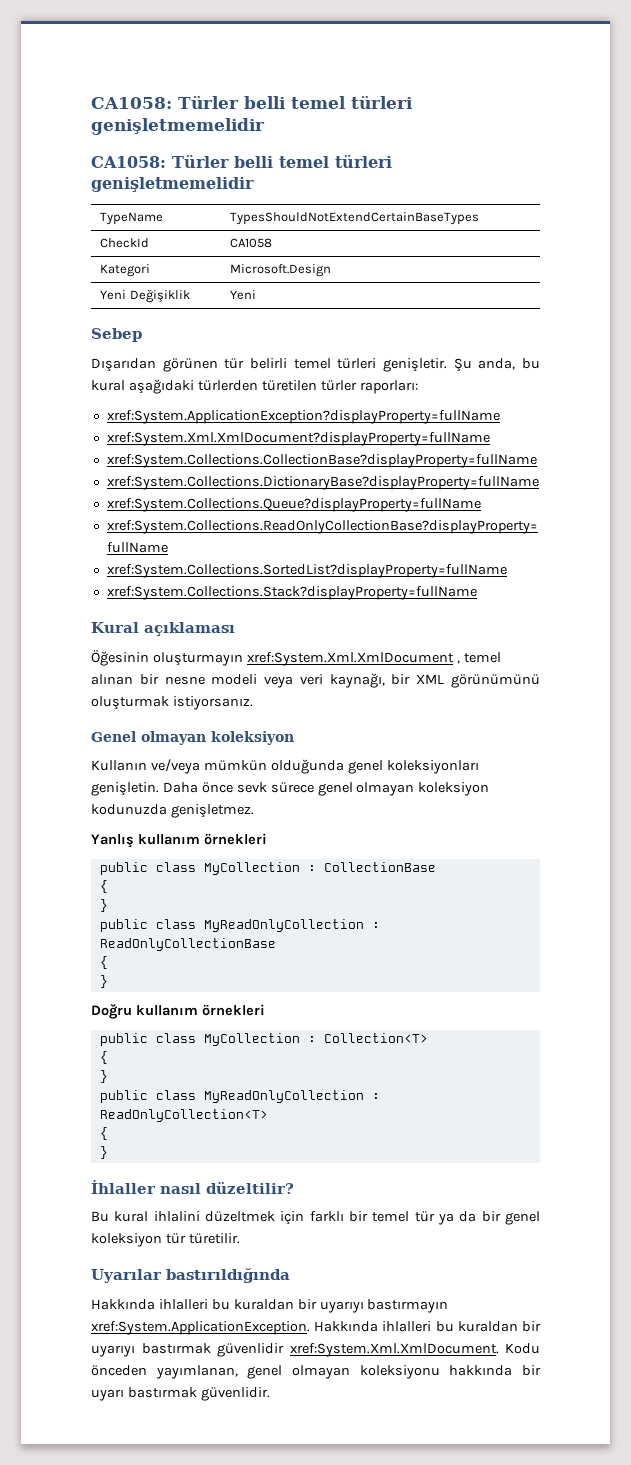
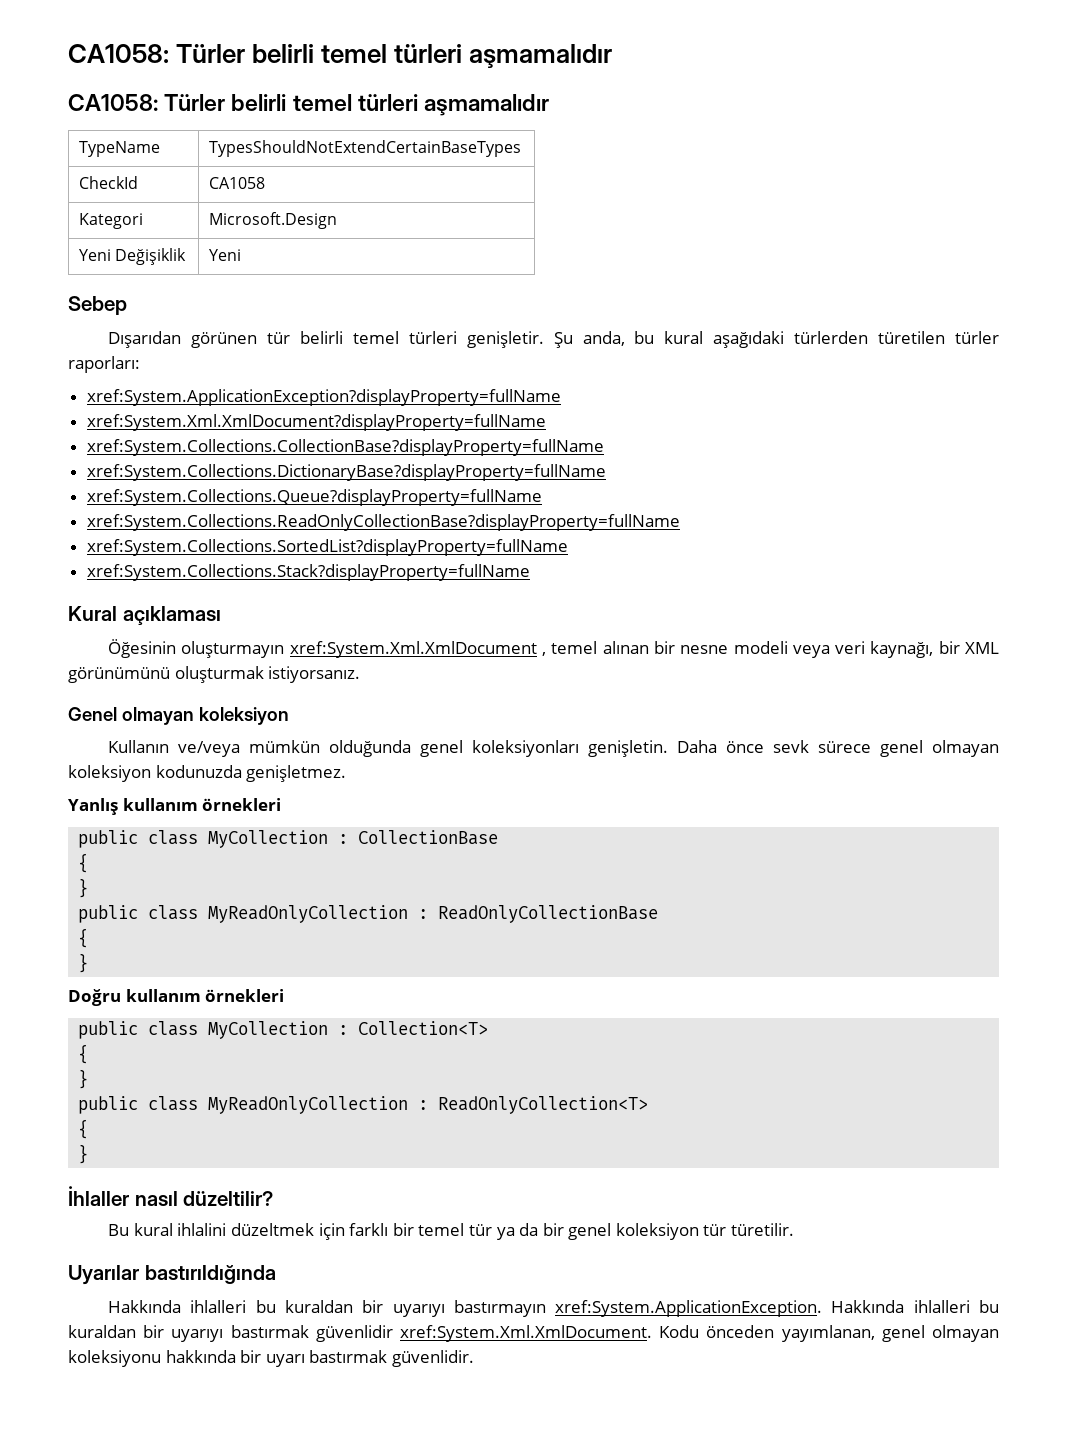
[91,96,413,109] [91,118,265,135] [91,155,392,168] [91,177,254,192] CA1058: Türler belli temel türleri genişletmemelidir // CA1058: Türler belli temel türleri genişletmemelidir -> [68,44,613,68] [68,94,550,116] CA1058: Türler belirli temel türleri aşmamalıdır // CA1058: Türler belirli temel türleri aşmamalıdır

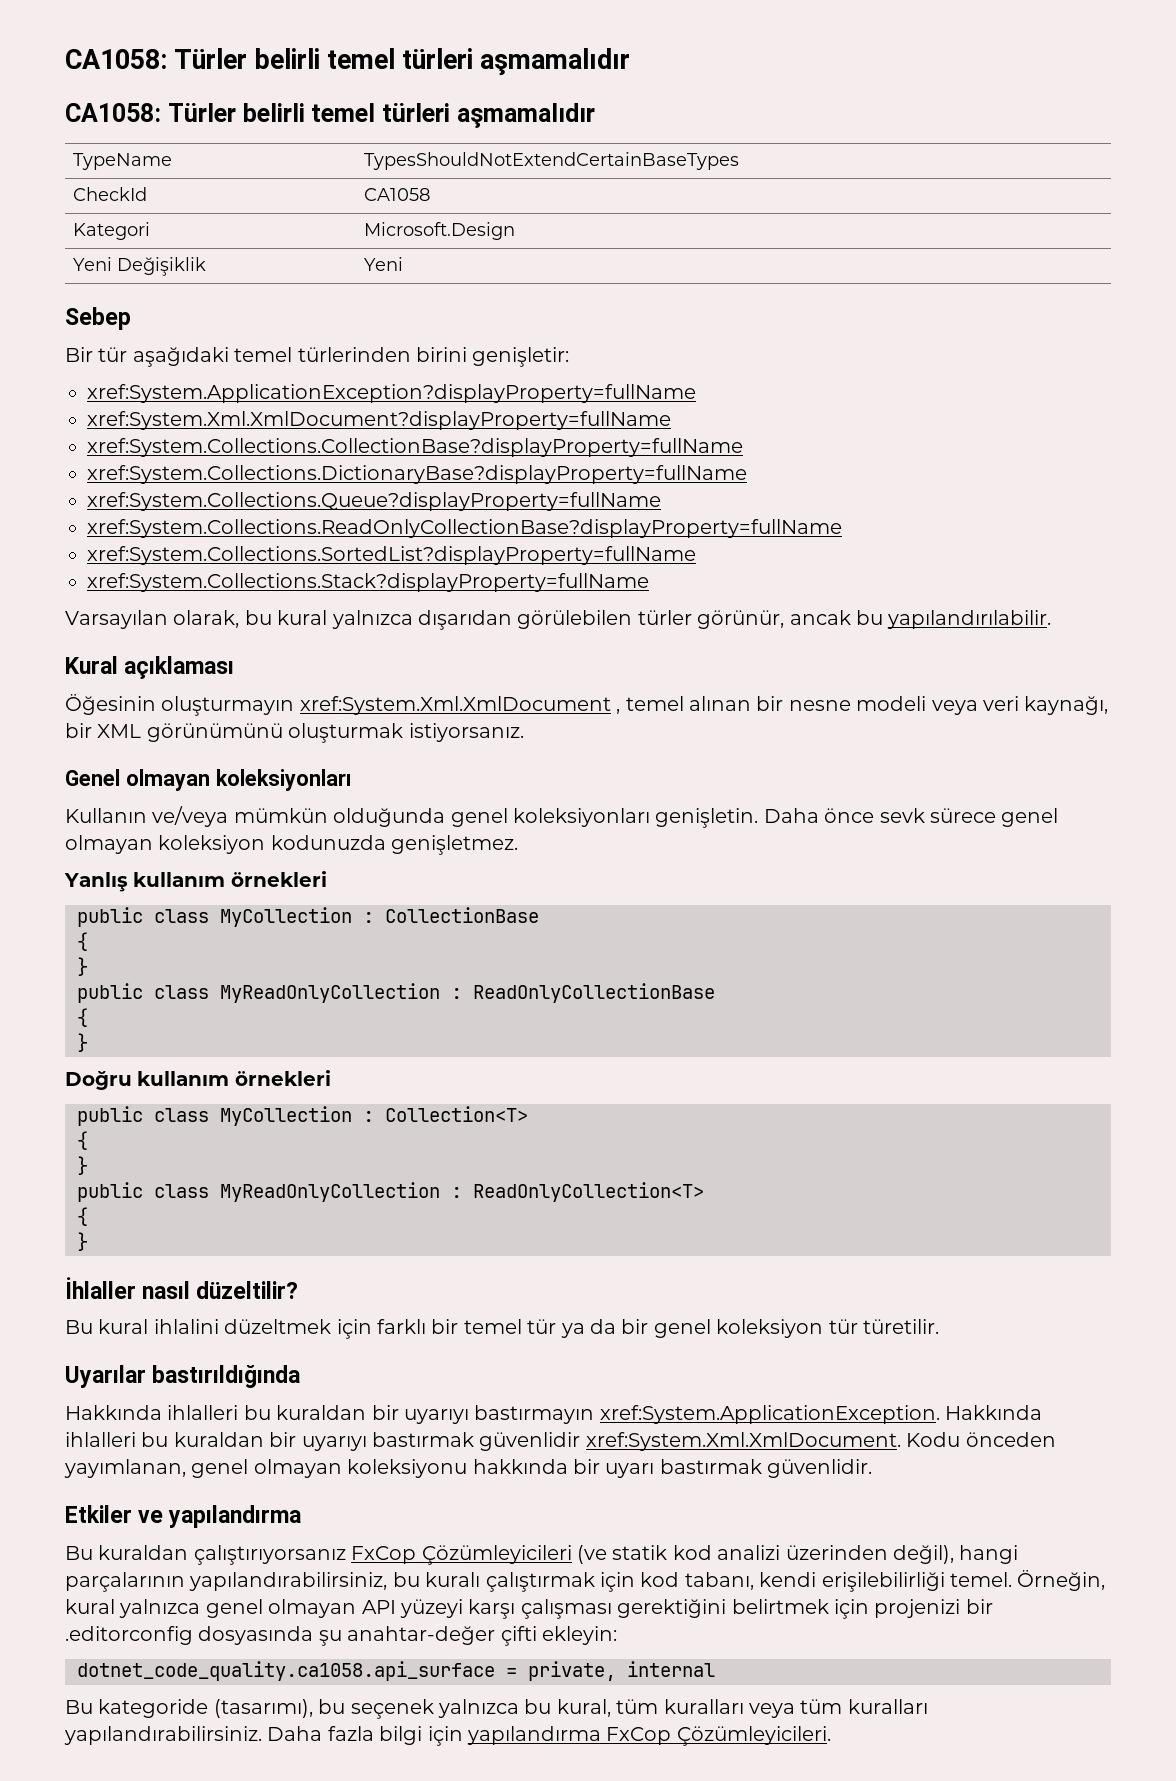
[108,331,999,348] [68,356,140,373] Dışarıdan görünen tür belirli temel türleri genişletir. Şu anda, bu kural aşağıdaki türlerden türetilen türler raporları: -> [65,347,570,367] Bir tür aşağıdaki temel türlerinden birini genişletir:
(530, 572) none -> [65,610,1052,630] // Varsayılan olarak, bu kural yalnızca dışarıdan görülebilen türler görünür, ancak bu yapılandırılabilir.
[198,707,289,725] koleksiyon -> [215,769,351,791] koleksiyonları
(474, 1358) none -> [65,1505,302,1528] [65,1545,1019,1565] [65,1570,1106,1592] [65,1599,993,1619] [65,1626,617,1646] [77,1661,715,1681] [65,1699,928,1719] [64,1726,831,1746] // Etkiler ve yapılandırma // Bu kuraldan çalıştırıyorsanız FxCop Çözümleyicileri (ve statik kod analizi üzerinden değil), hangi parçalarının yapılandırabilirsiniz, bu kuralı çalıştırmak için kod tabanı, kendi erişilebilirliği temel. Örneğin, kural yalnızca genel olmayan API yüzeyi karşı çalışması gerektiğini belirtmek için projenizi bir .editorconfig dosyasında şu anahtar-değer çifti ekleyin: // dotnet_code_quality.ca1058.api_surface = private, internal // Bu kategoride (tasarımı), bu seçenek yalnızca bu kural, tüm kuralları veya tüm kuralları yapılandırabilirsiniz. Daha fazla bilgi için yapılandırma FxCop Çözümleyicileri.

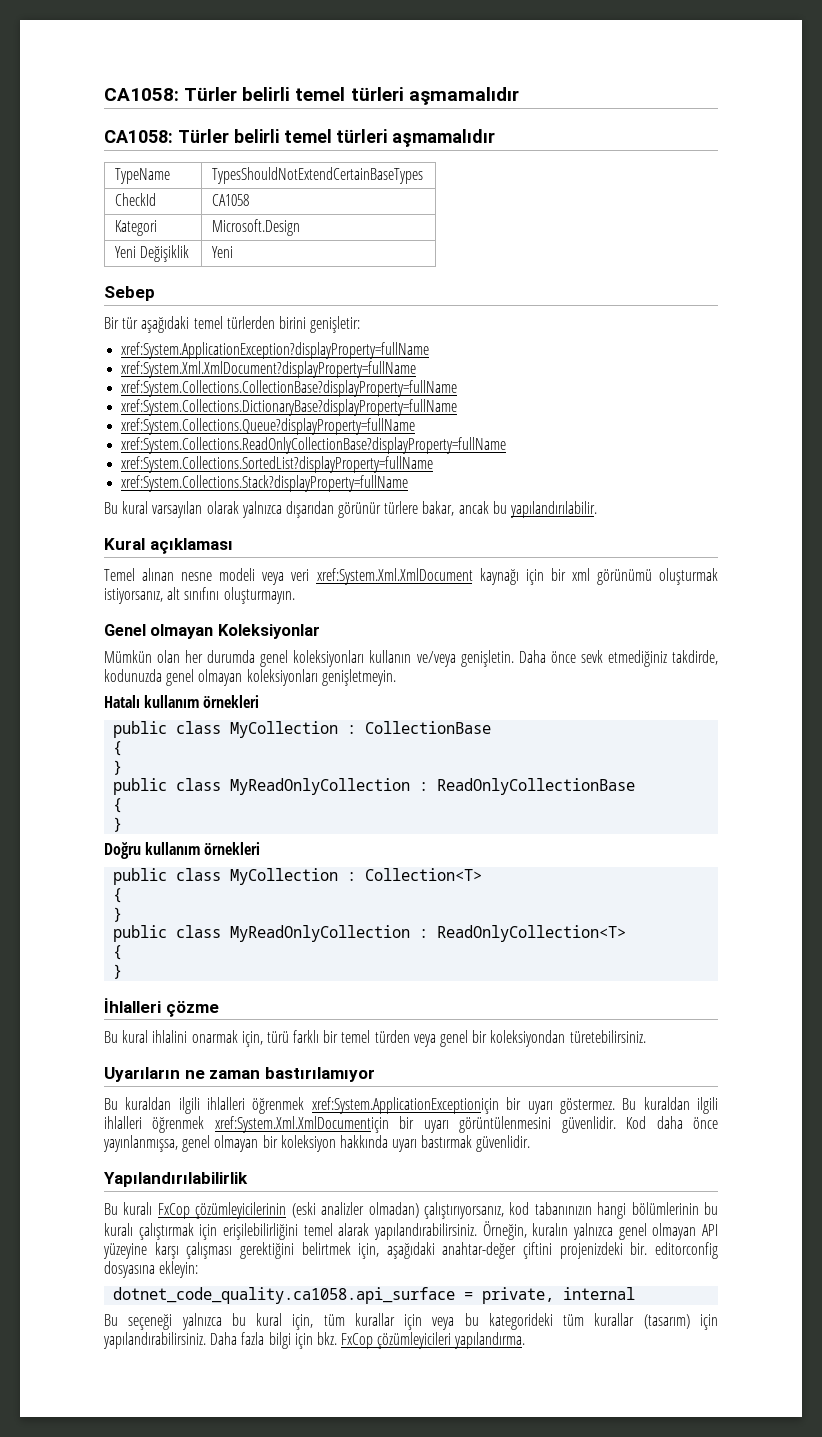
[297,347,411,362] türlerinden -> [226,316,275,329] türlerden
[65,610,785,630] Varsayılan olarak, bu kural yalnızca dışarıdan görülebilen türler görünür, -> [104,501,455,518] Bu kural varsayılan olarak yalnızca dışarıdan görünür türlere bakar,
[65,694,1109,716] [65,723,524,743] [65,769,351,791] [65,806,1059,828] [65,835,519,855] [64,872,128,892] Öğesinin oluşturmayın xref:System.Xml.XmlDocument , temel alınan bir nesne modeli veya veri kaynağı, bir XML görünümünü oluşturmak istiyorsanız. // Genel olmayan koleksiyonları // Kullanın ve/veya mümkün olduğunda genel koleksiyonları genişletin. Daha önce sevk sürece genel olmayan koleksiyon kodunuzda genişletmez. // Yanlış -> [104,568,718,585] [104,587,295,604] [104,624,320,639] [104,650,719,667] [104,669,396,686] [104,695,140,708] Temel alınan nesne modeli veya veri xref:System.Xml.XmlDocument kaynağı için bir xml görünümü oluşturmak istiyorsanız, alt sınıfını oluşturmayın. // Genel olmayan Koleksiyonlar // Mümkün olan her durumda genel koleksiyonları kullanın ve/veya genişletin. Daha önce sevk etmediğiniz takdirde, kodunuzda genel olmayan koleksiyonları genişletmeyin. // Hatalı
[65,1277,299,1299] İhlaller nasıl düzeltilir? -> [104,998,219,1017] İhlalleri çözme
[224,1319,939,1339] [65,1365,301,1388] [65,1405,1043,1424] [65,1432,1056,1451] [64,1459,873,1478] [65,1505,302,1528] [65,1545,1019,1565] [65,1570,1106,1592] [65,1599,115,1614] düzeltmek için farklı bir temel tür ya da bir genel koleksiyon tür türetilir. // Uyarılar bastırıldığında // Hakkında ihlalleri bu kuraldan bir uyarıyı bastırmayın xref:System.ApplicationException. Hakkında ihlalleri bu kuraldan bir uyarıyı bastırmak güvenlidir xref:System.Xml.XmlDocument. Kodu önceden yayımlanan, genel olmayan koleksiyonu hakkında bir uyarı bastırmak güvenlidir. // Etkiler ve yapılandırma // Bu kuraldan çalıştırıyorsanız FxCop Çözümleyicileri (ve statik kod analizi üzerinden değil), hangi parçalarının yapılandırabilirsiniz, bu kuralı çalıştırmak için kod tabanı, kendi erişilebilirliği temel. Örneğin, kural -> [191,1030,646,1047] [104,1067,375,1082] [104,1097,718,1114] [104,1116,719,1133] [103,1135,531,1152] [104,1172,248,1187] [104,1202,718,1219] [104,1221,569,1240] onarmak için, türü farklı bir temel türden veya genel bir koleksiyondan türetebilirsiniz. // Uyarıların ne zaman bastırılamıyor // Bu kuraldan ilgili ihlalleri öğrenmek xref:System.ApplicationExceptioniçin bir uyarı göstermez. Bu kuraldan ilgili ihlalleri öğrenmek xref:System.Xml.XmlDocumentiçin bir uyarı görüntülenmesini güvenlidir. Kod daha önce yayınlanmışsa, genel olmayan bir koleksiyon hakkında uyarı bastırmak güvenlidir. // Yapılandırılabilirlik // Bu kuralı FxCop çözümleyicilerinin (eski analizler olmadan) çalıştırıyorsanız, kod tabanınızın hangi bölümlerinin bu kuralı çalıştırmak için erişilebilirliğini temel alarak yapılandırabilirsiniz. Örneğin, kuralın
[400,1599,463,1618] yüzeyi -> [103,1243,147,1259] yüzeyine
[833,1599,993,1619] [65,1626,537,1646] için projenizi bir .editorconfig dosyasında şu anahtar-değer çifti -> [358,1242,718,1259] [104,1261,155,1278] için, aşağıdaki anahtar-değer çiftini projenizdeki bir. editorconfig dosyasına
[98,1699,928,1719] kategoride (tasarımı), bu seçenek yalnızca bu kural, tüm kuralları veya tüm kuralları -> [128,1313,718,1330] seçeneği yalnızca bu kural için, tüm kurallar için veya bu kategorideki tüm kurallar (tasarım) için
[466,1726,831,1746] yapılandırma FxCop Çözümleyicileri. -> [316,1332,526,1349] bkz. FxCop çözümleyicileri yapılandırma.

